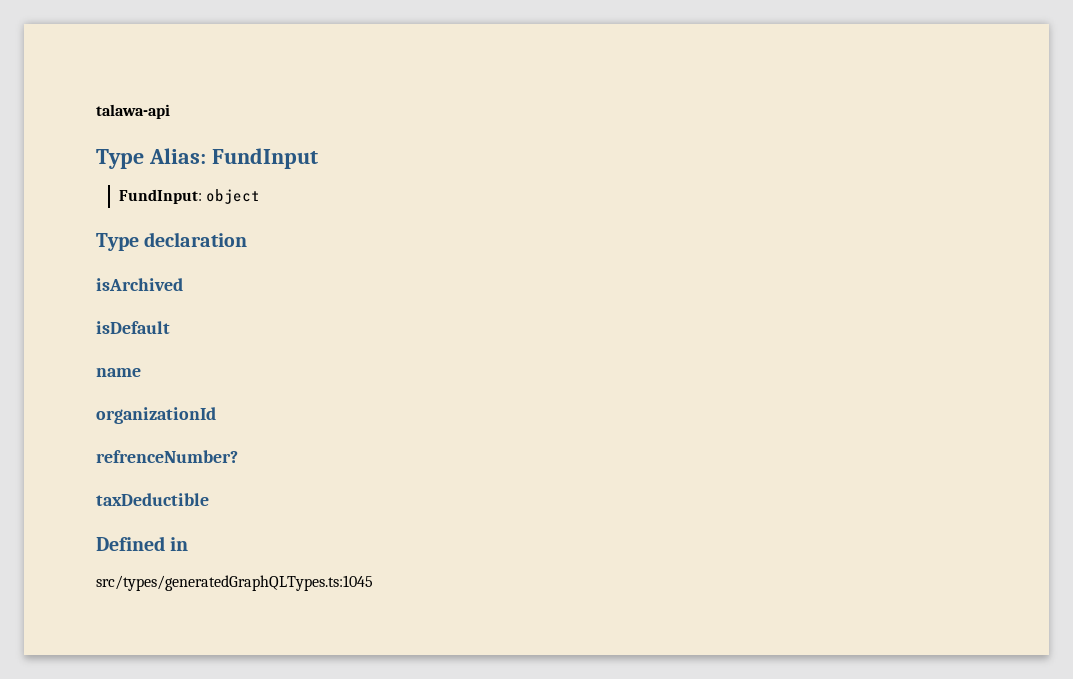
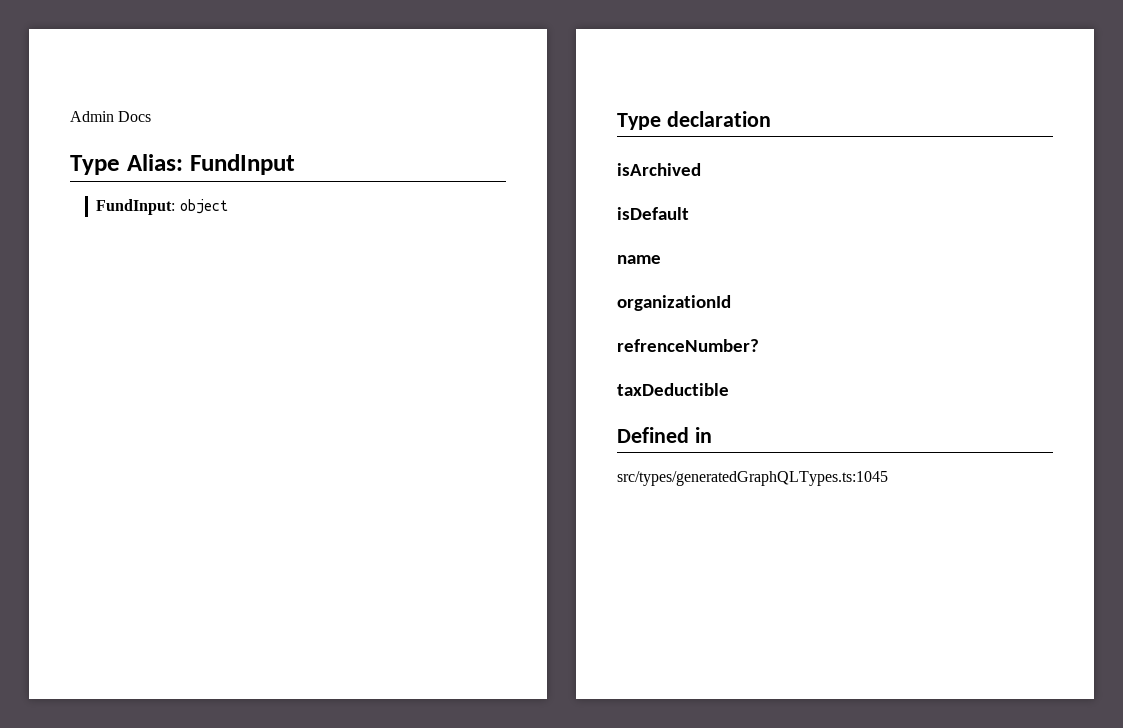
[96,104,170,119] talawa-api -> [70,111,152,122] Admin Docs

